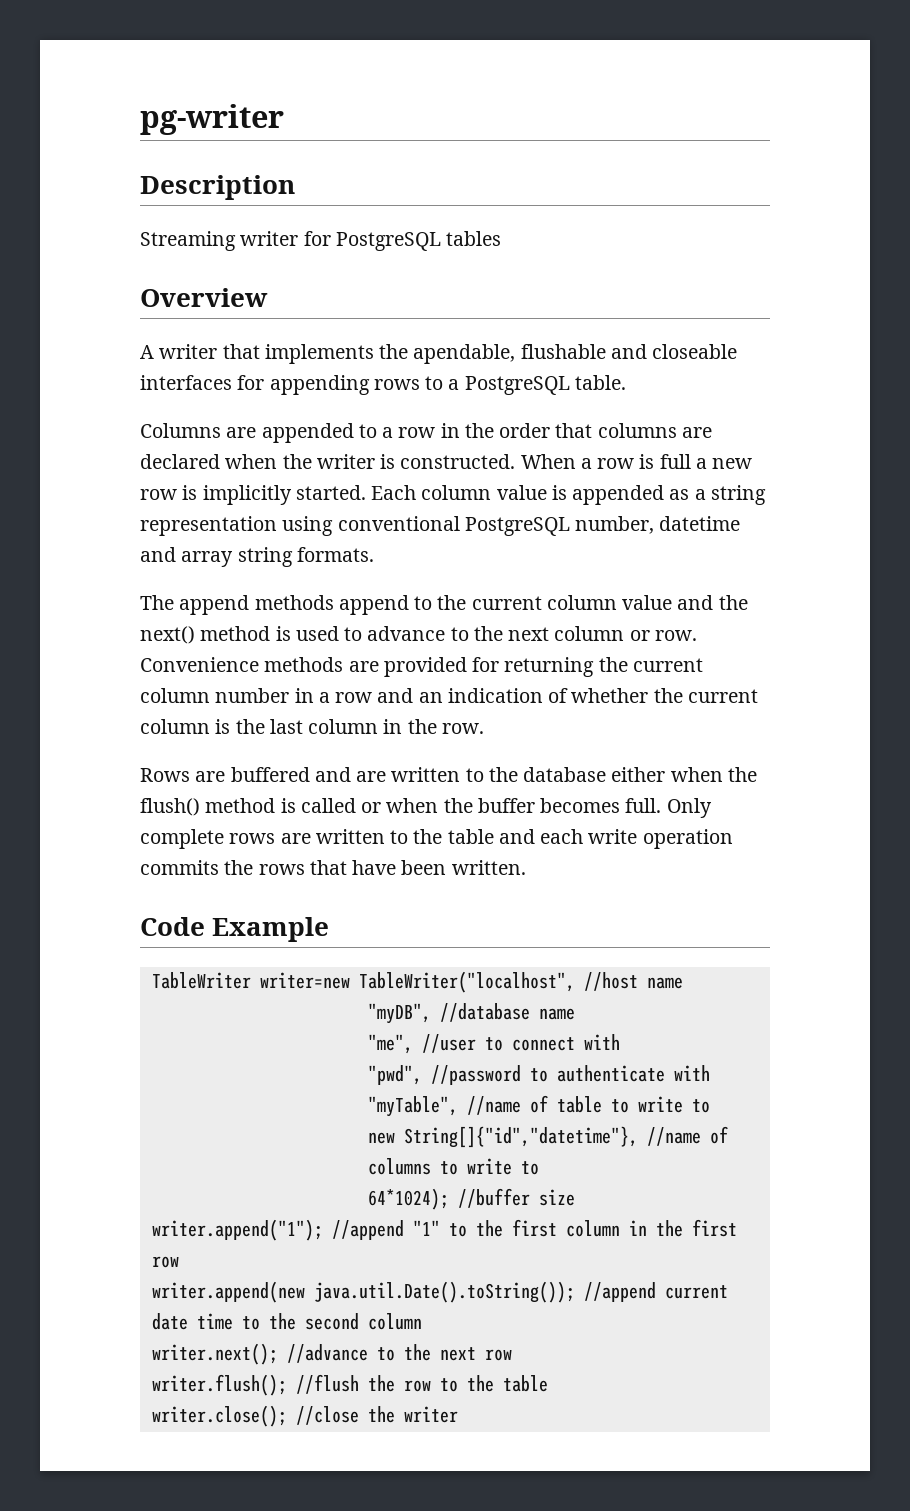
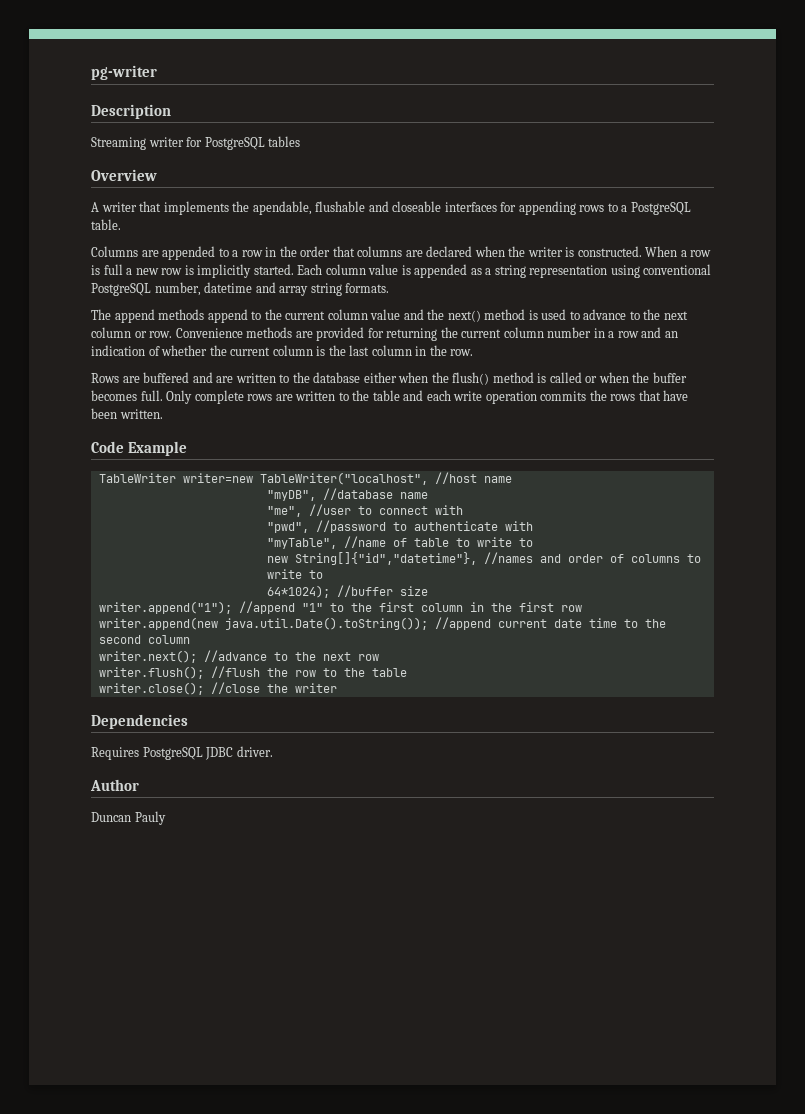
[646,1127,701,1146] //name -> [483,552,603,564] //names and order
(458, 1414) none -> [91,714,188,729] [91,746,273,760] [90,779,139,791] [91,811,166,825] // Dependencies // Requires PostgreSQL JDBC driver. // Author // Duncan Pauly

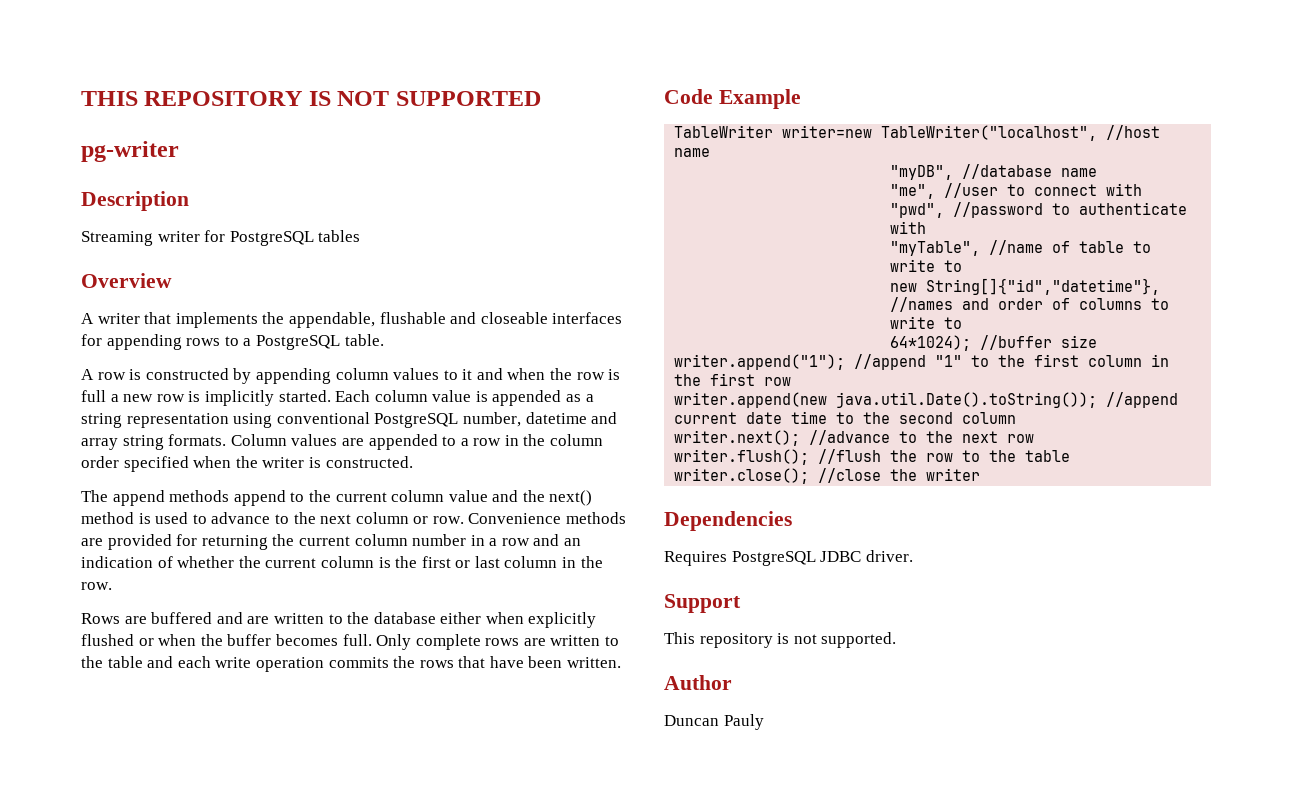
(91, 72) none -> [81,91,541,106] THIS REPOSITORY IS NOT SUPPORTED //
[252,201,312,215] apendable, -> [288,312,375,328] appendable,
[91,246,687,260] Columns are appended to a row in the order that columns are declared when the writer is constructed. When a -> [81,368,573,384] A row is constructed by appending column values to it and when the
(390, 288) none -> [230,434,604,450] [81,456,413,472] Column values are appended to a row in the column order specified when the writer is constructed.
(346, 350) none -> [421,556,471,568] first or
[431,372,582,385] the flush() method is called -> [528,612,597,628] [81,634,134,646] explicitly flushed
(273, 751) none -> [664,594,741,613] [664,632,897,648] // Support // This repository is not supported.

